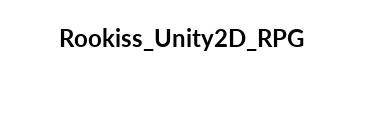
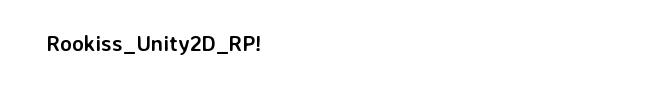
[59,28,304,51] Rookiss_Unity2D_RPG -> [47,35,262,55] Rookiss_Unity2D_RP!

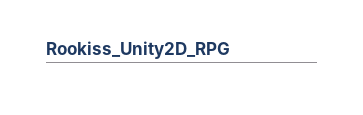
[47,35,262,55] Rookiss_Unity2D_RP! -> [46,41,230,59] Rookiss_Unity2D_RPG

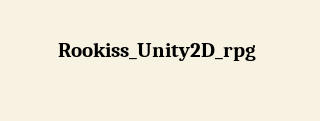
[46,41,230,59] Rookiss_Unity2D_RPG -> [58,42,256,61] Rookiss_Unity2D_rpg

